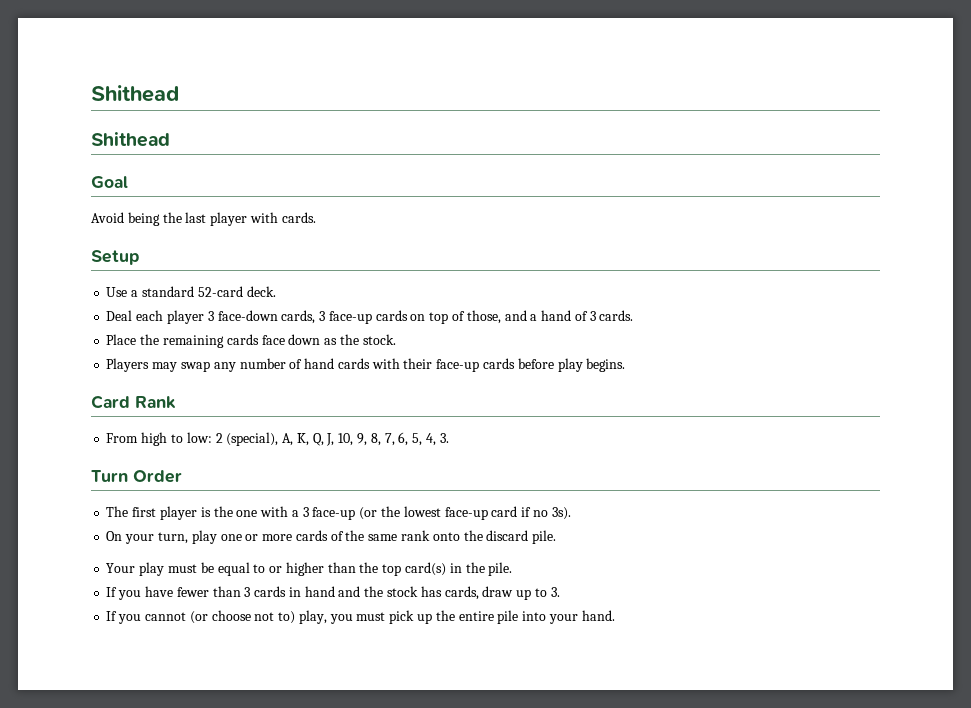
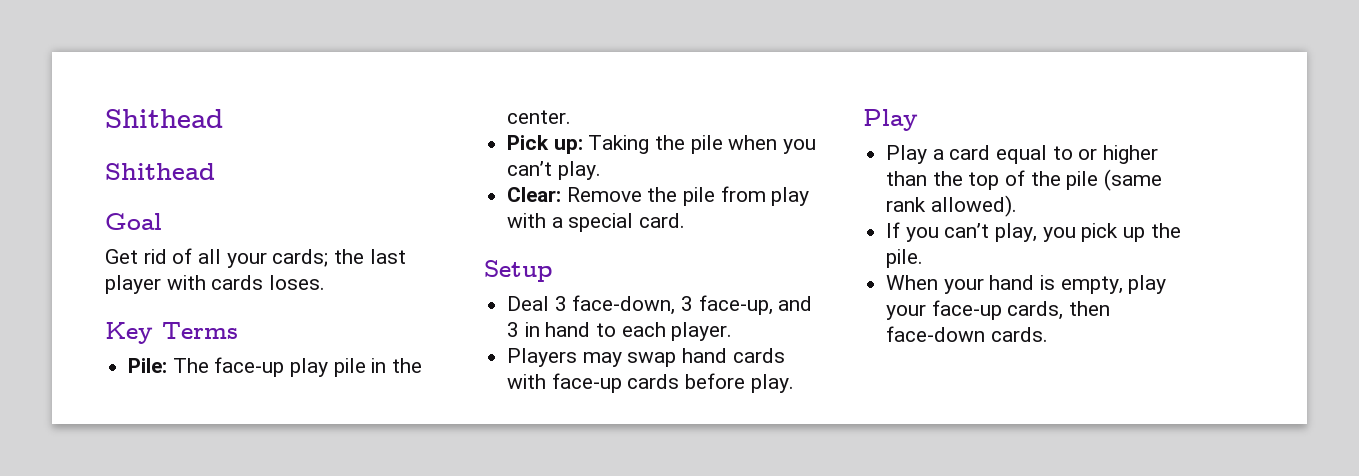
[91,212,316,226] [91,250,140,265] [106,286,276,297] [106,310,634,324] [106,334,396,348] Avoid being the last player with cards. // Setup // Use a standard 52-card deck. // Deal each player 3 face-down cards, 3 face-up cards on top of those, and a hand of 3 cards. // Place the remaining cards face down as the stock. -> [105,248,406,268] [105,275,326,294] [105,322,238,344] [128,357,423,377] [507,110,572,124] [507,135,817,154] [507,161,601,180] [507,186,810,206] [507,213,686,232] [484,260,552,282] [507,295,813,315] [507,322,733,341] Get rid of all your cards; the last player with cards loses. // Key Terms // Pile: The face-up play pile in the center. // Pick up: Taking the pile when you can’t play. // Clear: Remove the pile from play with a special card. // Setup // Deal 3 face-down, 3 face-up, and 3 in hand to each player.
[213,358,303,372] any number of -> (677, 359) none
[403,358,433,369] their -> (547, 381) none
[557,358,626,372] [91,395,176,409] [106,432,449,446] [91,470,182,483] [106,506,571,520] [106,530,557,544] [106,562,214,576] play begins. // Card Rank // From high to low: 2 (special), A, K, Q, J, 10, 9, 8, 7, 6, 5, 4, 3. // Turn Order // The first player is the one with a 3 face-up (or the lowest face-up card if no 3s). // On your turn, play one or more cards of the same rank onto the discard pile. // Your play must be -> [750,374,794,393] [863,109,918,131] [886,145,991,164] play. // Play // Play a card
[404,562,513,576] [106,586,560,600] [106,610,615,624] card(s) in the pile. // If you have fewer than 3 cards in hand and the stock has cards, draw up to 3. // If you cannot (or choose not to) play, you must pick up the entire pile into your hand. -> [1005,169,1163,191] [886,195,1017,217] [886,222,1181,242] [886,249,924,268] [886,275,1167,294] [886,300,1111,320] [886,326,1048,342] of the pile (same rank allowed). // If you can’t play, you pick up the pile. // When your hand is empty, play your face-up cards, then face-down cards.

